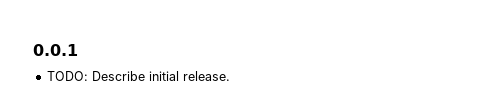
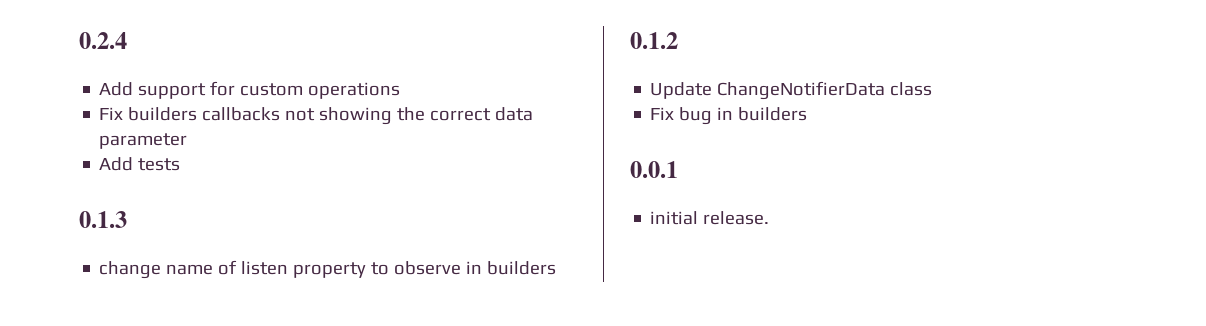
(33, 50) none -> [79,32,127,49] [99,81,401,99] [99,107,534,125] [99,133,188,149] [99,157,181,171] [79,211,127,228] [99,260,557,279] [630,32,678,49] [650,81,933,100] [650,107,808,125] 0.2.4 // Add support for custom operations // Fix builders callbacks not showing the correct data parameter // Add tests // 0.1.3 // change name of listen property to observe in builders // 0.1.2 // Update ChangeNotifierData class // Fix bug in builders //
[46,71,145,81] TODO: Describe -> (678, 169) none

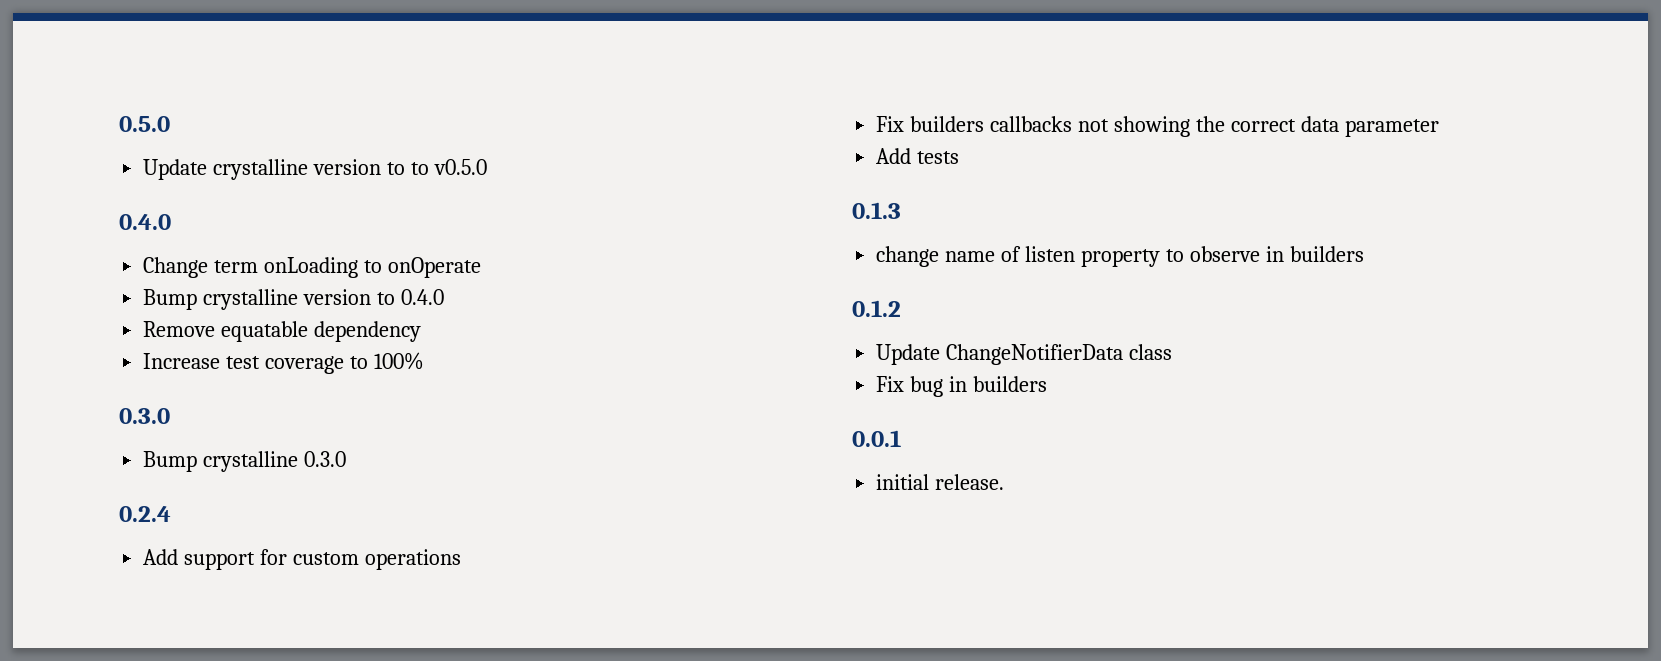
(79, 40) none -> [119,116,170,132] [143,159,487,180] [119,214,171,230] [143,257,481,278] [143,289,444,310] [143,321,422,342] [143,352,424,374] [119,408,170,424] [143,451,347,472] 0.5.0 // Update crystalline version to to v0.5.0 // 0.4.0 // Change term onLoading to onOperate // Bump crystalline version to 0.4.0 // Remove equatable dependency // Increase test coverage to 100% // 0.3.0 // Bump crystalline 0.3.0 //

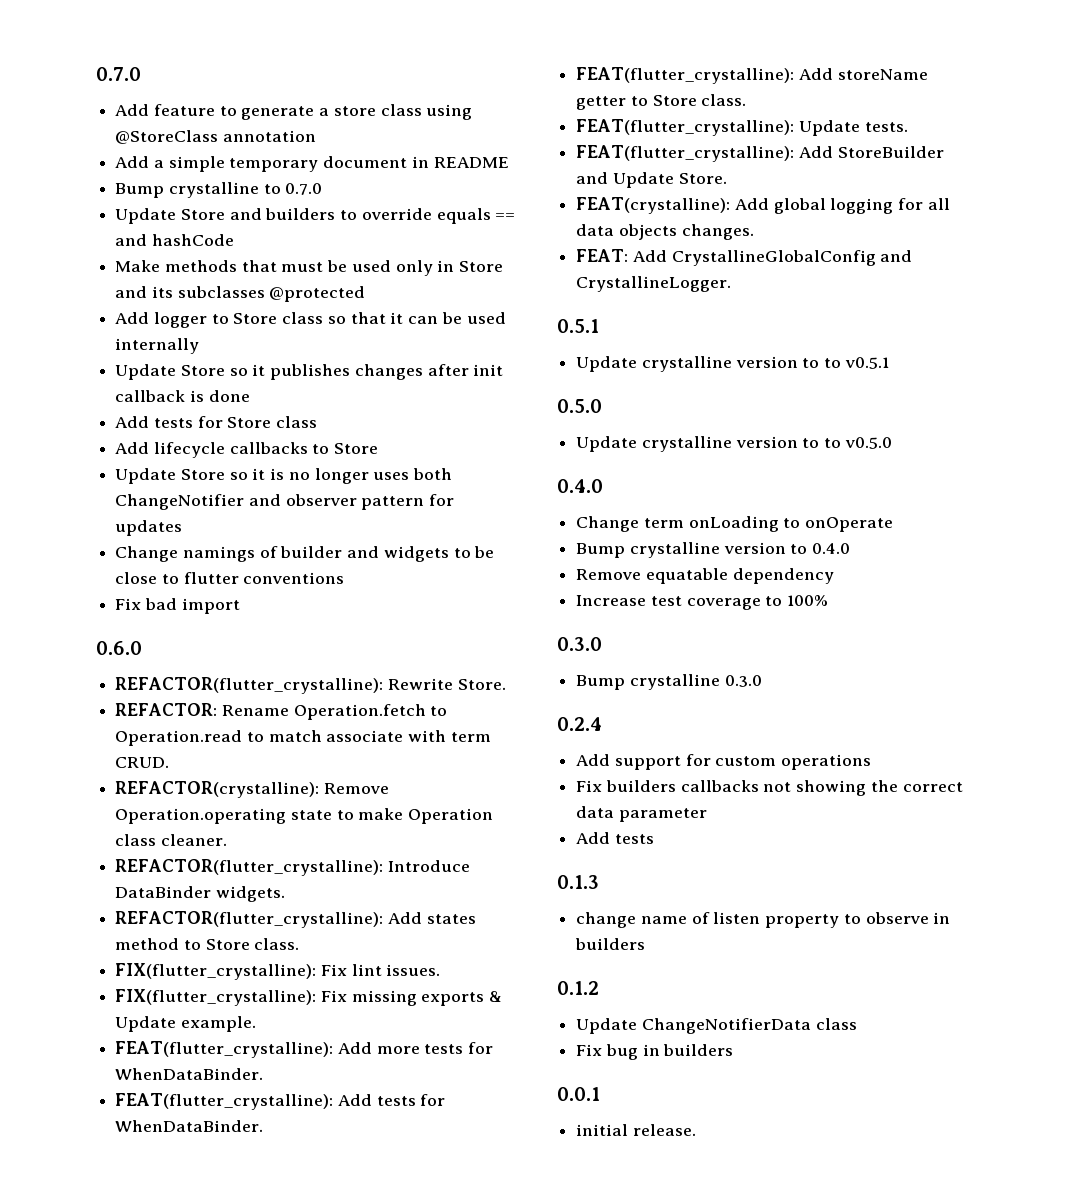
(119, 124) none -> [96,67,141,81] [115,104,473,120] [115,130,316,144] [115,156,509,172] [115,182,323,198] [115,208,516,224] [115,234,234,246] [115,260,504,276] [115,286,366,302] [115,312,506,328] [115,338,200,354] [115,364,504,380] [115,390,250,402] [115,416,318,428] [115,442,379,458] [115,468,453,484] [115,494,455,510] [115,520,183,536] [115,546,495,562] [115,572,345,584] [115,598,240,614] [96,641,142,655] [115,677,506,694] [115,703,448,720] [115,730,491,746] [115,757,170,768] [115,781,389,798] [115,808,494,824] [115,834,227,846] [115,859,470,876] [115,886,285,902] [115,911,476,928] [115,938,300,950] [115,963,441,980] [115,989,503,1006] [115,1016,256,1032] [115,1041,494,1058] [115,1068,264,1080] [115,1093,446,1110] [115,1120,264,1132] [576,67,928,84] [576,94,747,110] [576,119,908,136] [576,145,944,162] [576,172,727,188] [576,197,950,214] [576,224,754,240] [576,249,913,266] [576,276,732,292] [557,319,599,333] [576,356,889,372] 0.7.0 // Add feature to generate a store class using @StoreClass annotation // Add a simple temporary document in README // Bump crystalline to 0.7.0 // Update Store and builders to override equals == and hashCode // Make methods that must be used only in Store and its subclasses @protected // Add logger to Store class so that it can be used internally // Update Store so it publishes changes after init callback is done // Add tests for Store class // Add lifecycle callbacks to Store // Update Store so it is no longer uses both ChangeNotifier and observer pattern for updates // Change namings of builder and widgets to be close to flutter conventions // Fix bad import // 0.6.0 // REFACTOR(flutter_crystalline): Rewrite Store. // REFACTOR: Rename Operation.fetch to Operation.read to match associate with term CRUD. // REFACTOR(crystalline): Remove Operation.operating state to make Operation class cleaner. // REFACTOR(flutter_crystalline): Introduce DataBinder widgets. // REFACTOR(flutter_crystalline): Add states method to Store class. // FIX(flutter_crystalline): Fix lint issues. // FIX(flutter_crystalline): Fix missing exports & Update example. // FEAT(flutter_crystalline): Add more tests for WhenDataBinder. // FEAT(flutter_crystalline): Add tests for WhenDataBinder. // FEAT(flutter_crystalline): Add storeName getter to Store class. // FEAT(flutter_crystalline): Update tests. // FEAT(flutter_crystalline): Add StoreBuilder and Update Store. // FEAT(crystalline): Add global logging for all data objects changes. // FEAT: Add CrystallineGlobalConfig and CrystallineLogger. // 0.5.1 // Update crystalline version to to v0.5.1 //

